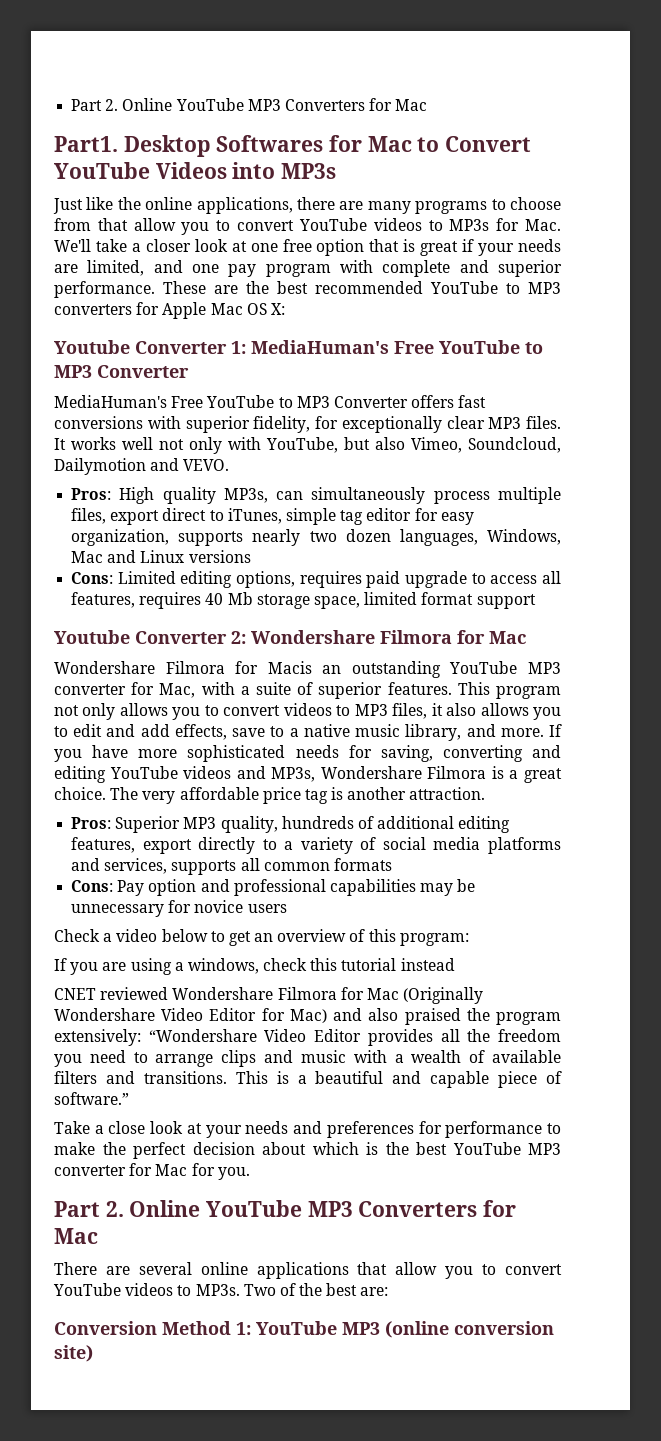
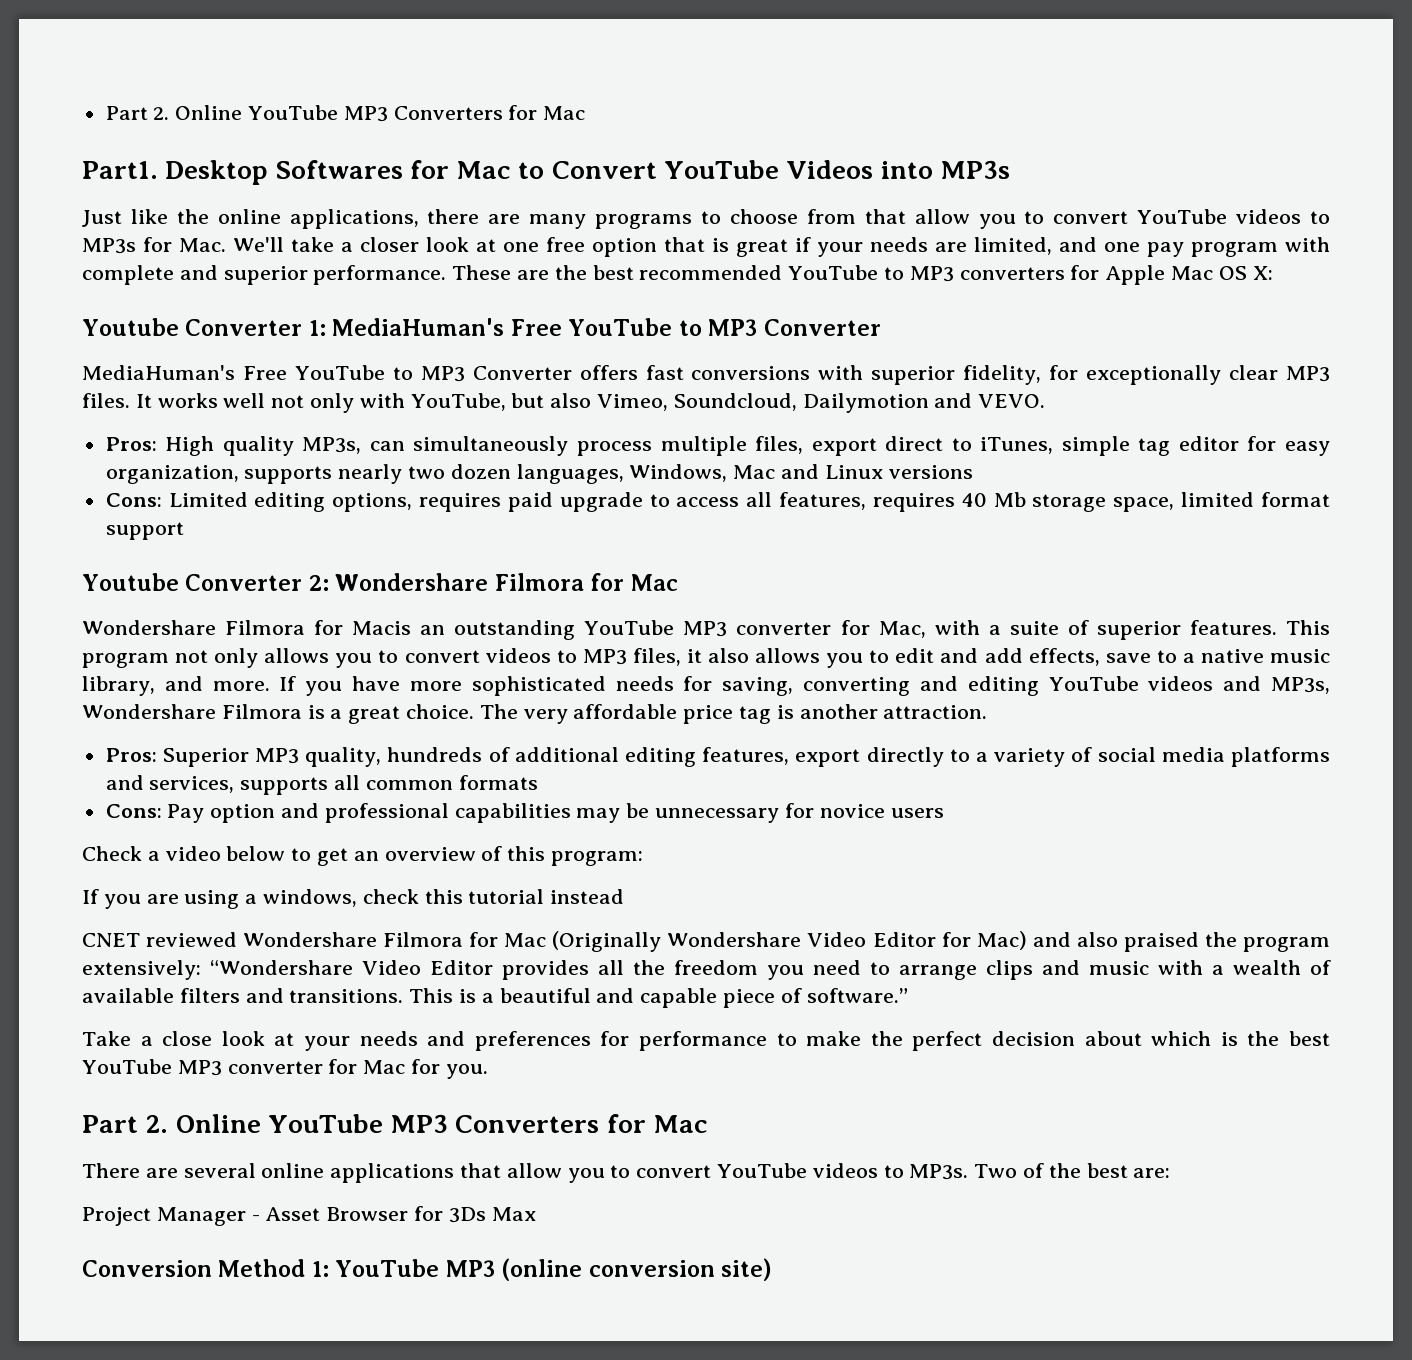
(389, 1291) none -> [82,1206,536,1226] // Project Manager - Asset Browser for 3Ds Max

